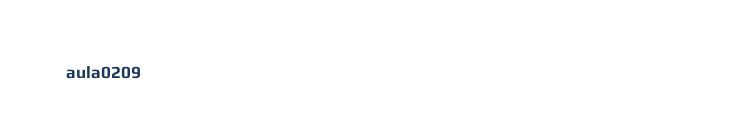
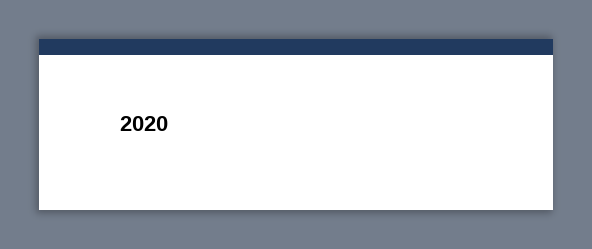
[66,66,141,79] aula0209 -> [120,116,168,131] 2020

